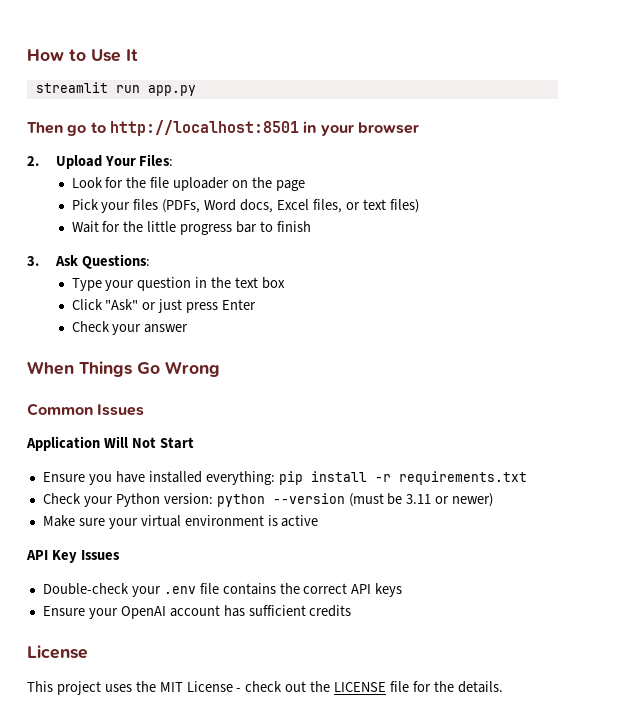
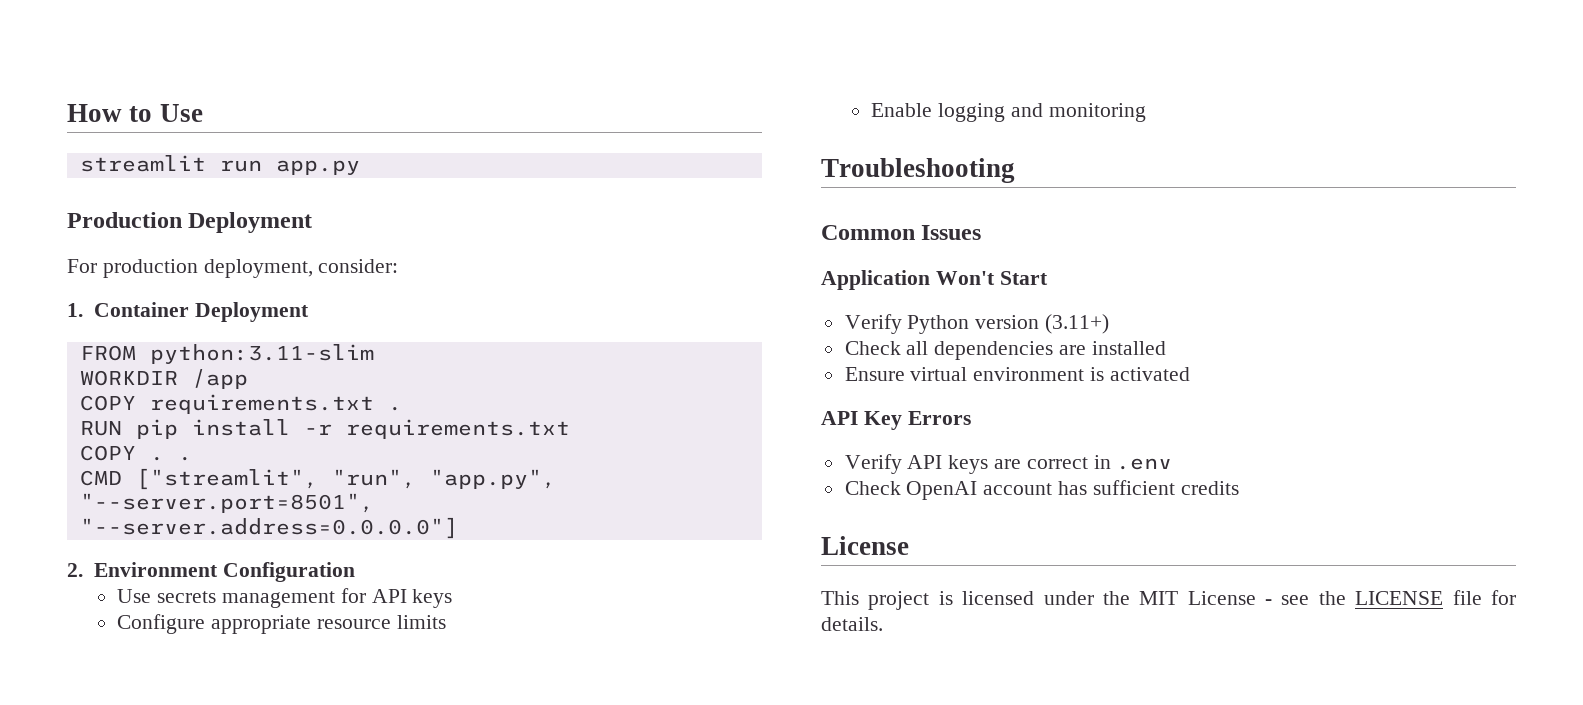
[126,49,138,61] It -> (203, 113) none
[27,120,419,136] [27,154,174,169] [71,177,305,191] [71,199,419,213] [71,221,311,235] [27,254,150,269] [71,277,286,291] [71,299,257,313] [71,321,189,335] [27,361,220,377] Then go to http://localhost:8501 in your browser // 2. Upload Your Files: // Look for the file uploader on the page // Pick your files (PDFs, Word docs, Excel files, or text files) // Wait for the little progress bar to finish // 3. Ask Questions: // Type your question in the text box // Click "Ask" or just press Enter // Check your answer // When Things Go Wrong -> [67,212,313,233] [67,259,399,278] [67,302,309,322] [79,344,374,364] [79,369,248,389] [79,394,402,414] [79,419,570,439] [79,445,192,461] [79,468,556,490] [79,493,374,513] [79,517,458,539] [67,562,355,582] [117,588,453,608] [117,614,446,634] [871,103,1146,122] [821,158,1015,183] Production Deployment // For production deployment, consider: // 1. Container Deployment // FROM python:3.11-slim // WORKDIR /app // COPY requirements.txt . // RUN pip install -r requirements.txt // COPY . . // CMD ["streamlit", "run", "app.py", "--server.port=8501", "--server.address=0.0.0.0"] // 2. Environment Configuration // Use secrets management for API keys // Configure appropriate resource limits // Enable logging and monitoring // Troubleshooting
[103,436,156,448] Will Not -> [935,271,995,285] Won't
[42,471,527,485] [42,493,494,507] [42,515,138,529] Ensure you have installed everything: pip install -r requirements.txt // Check your Python version: python --version (must be 3.11 or newer) // Make sure your -> [844,314,1110,334] [844,341,1166,360] [844,367,905,381] Verify Python version (3.11+) // Check all dependencies are installed // Ensure
[281,515,319,527] active -> [1109,367,1190,381] activated
[80,550,120,560] [42,583,403,597] [42,606,118,619] Issues // Double-check your .env file contains the correct API keys // Ensure your -> [907,411,971,425] [844,454,1173,474] [844,481,901,495] Errors // Verify API keys are correct in .env // Check
[104,684,132,692] uses -> [938,591,1094,605] is licensed under
[245,681,307,692] check out -> [1281,595,1310,605] see
[433,681,454,692] the -> (1516, 597) none

